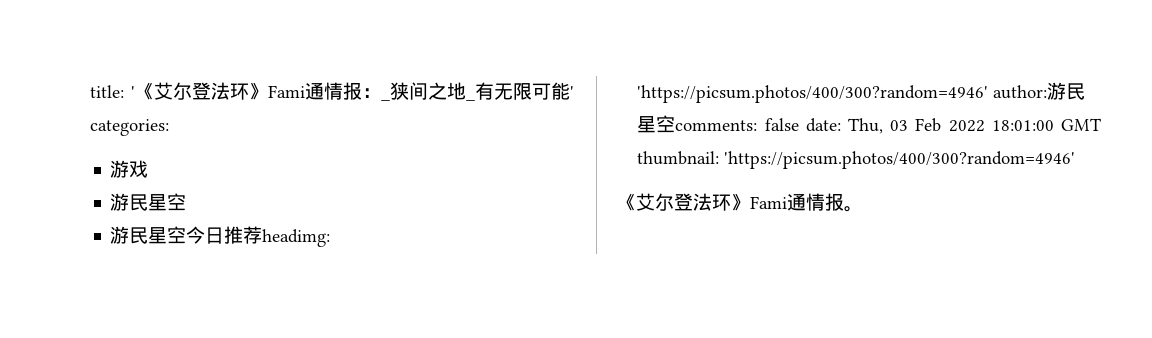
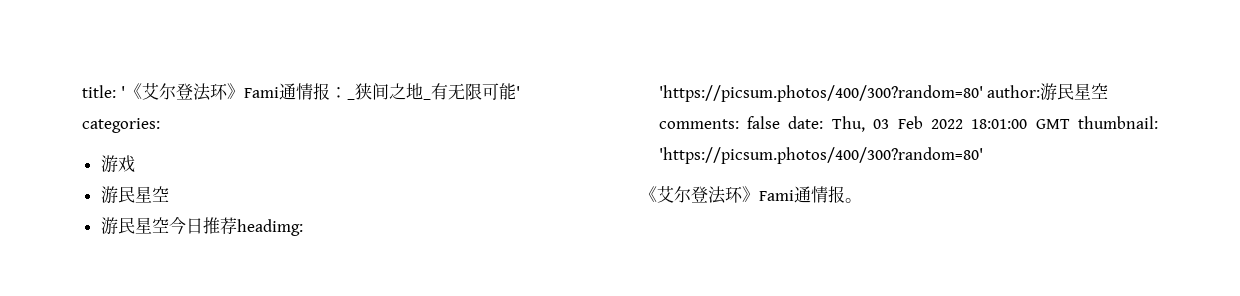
[637,85,989,103] 'https://picsum.photos/400/300?random=4946' -> [658,85,983,102] 'https://picsum.photos/400/300?random=80'
[724,151,1076,169] 'https://picsum.photos/400/300?random=4946' -> [658,147,983,164] 'https://picsum.photos/400/300?random=80'

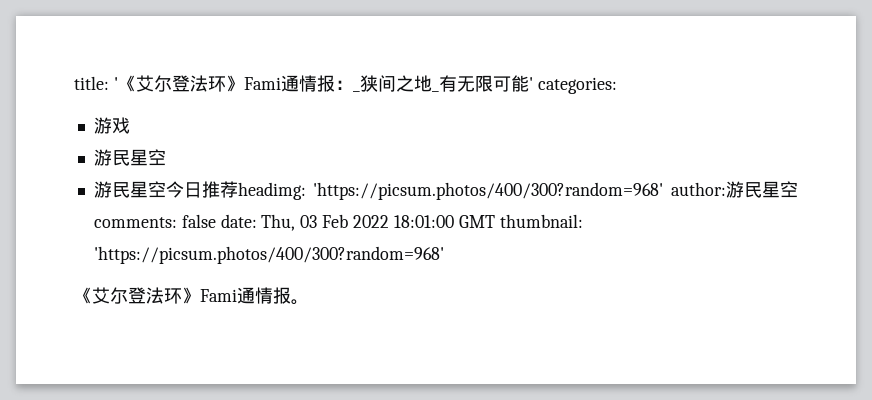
[658,85,983,102] 'https://picsum.photos/400/300?random=80' -> [313,182,664,200] 'https://picsum.photos/400/300?random=968'
[658,147,983,164] 'https://picsum.photos/400/300?random=80' -> [93,246,444,264] 'https://picsum.photos/400/300?random=968'

